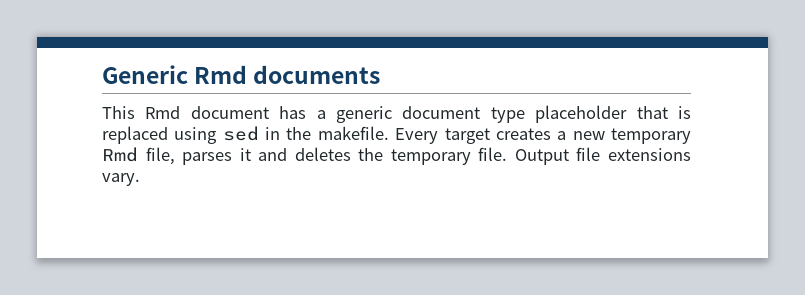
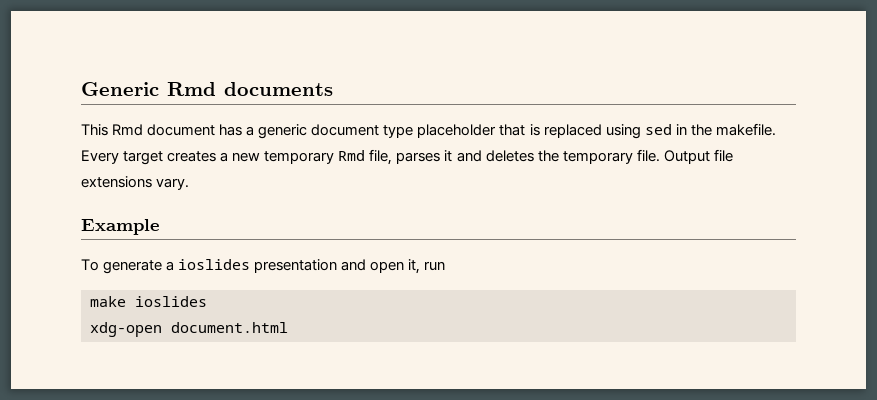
(140, 179) none -> [81,219,159,235] [81,259,446,274] [90,296,207,307] [90,322,288,337] // Example // To generate a ioslides presentation and open it, run // make ioslides // xdg-open document.html

